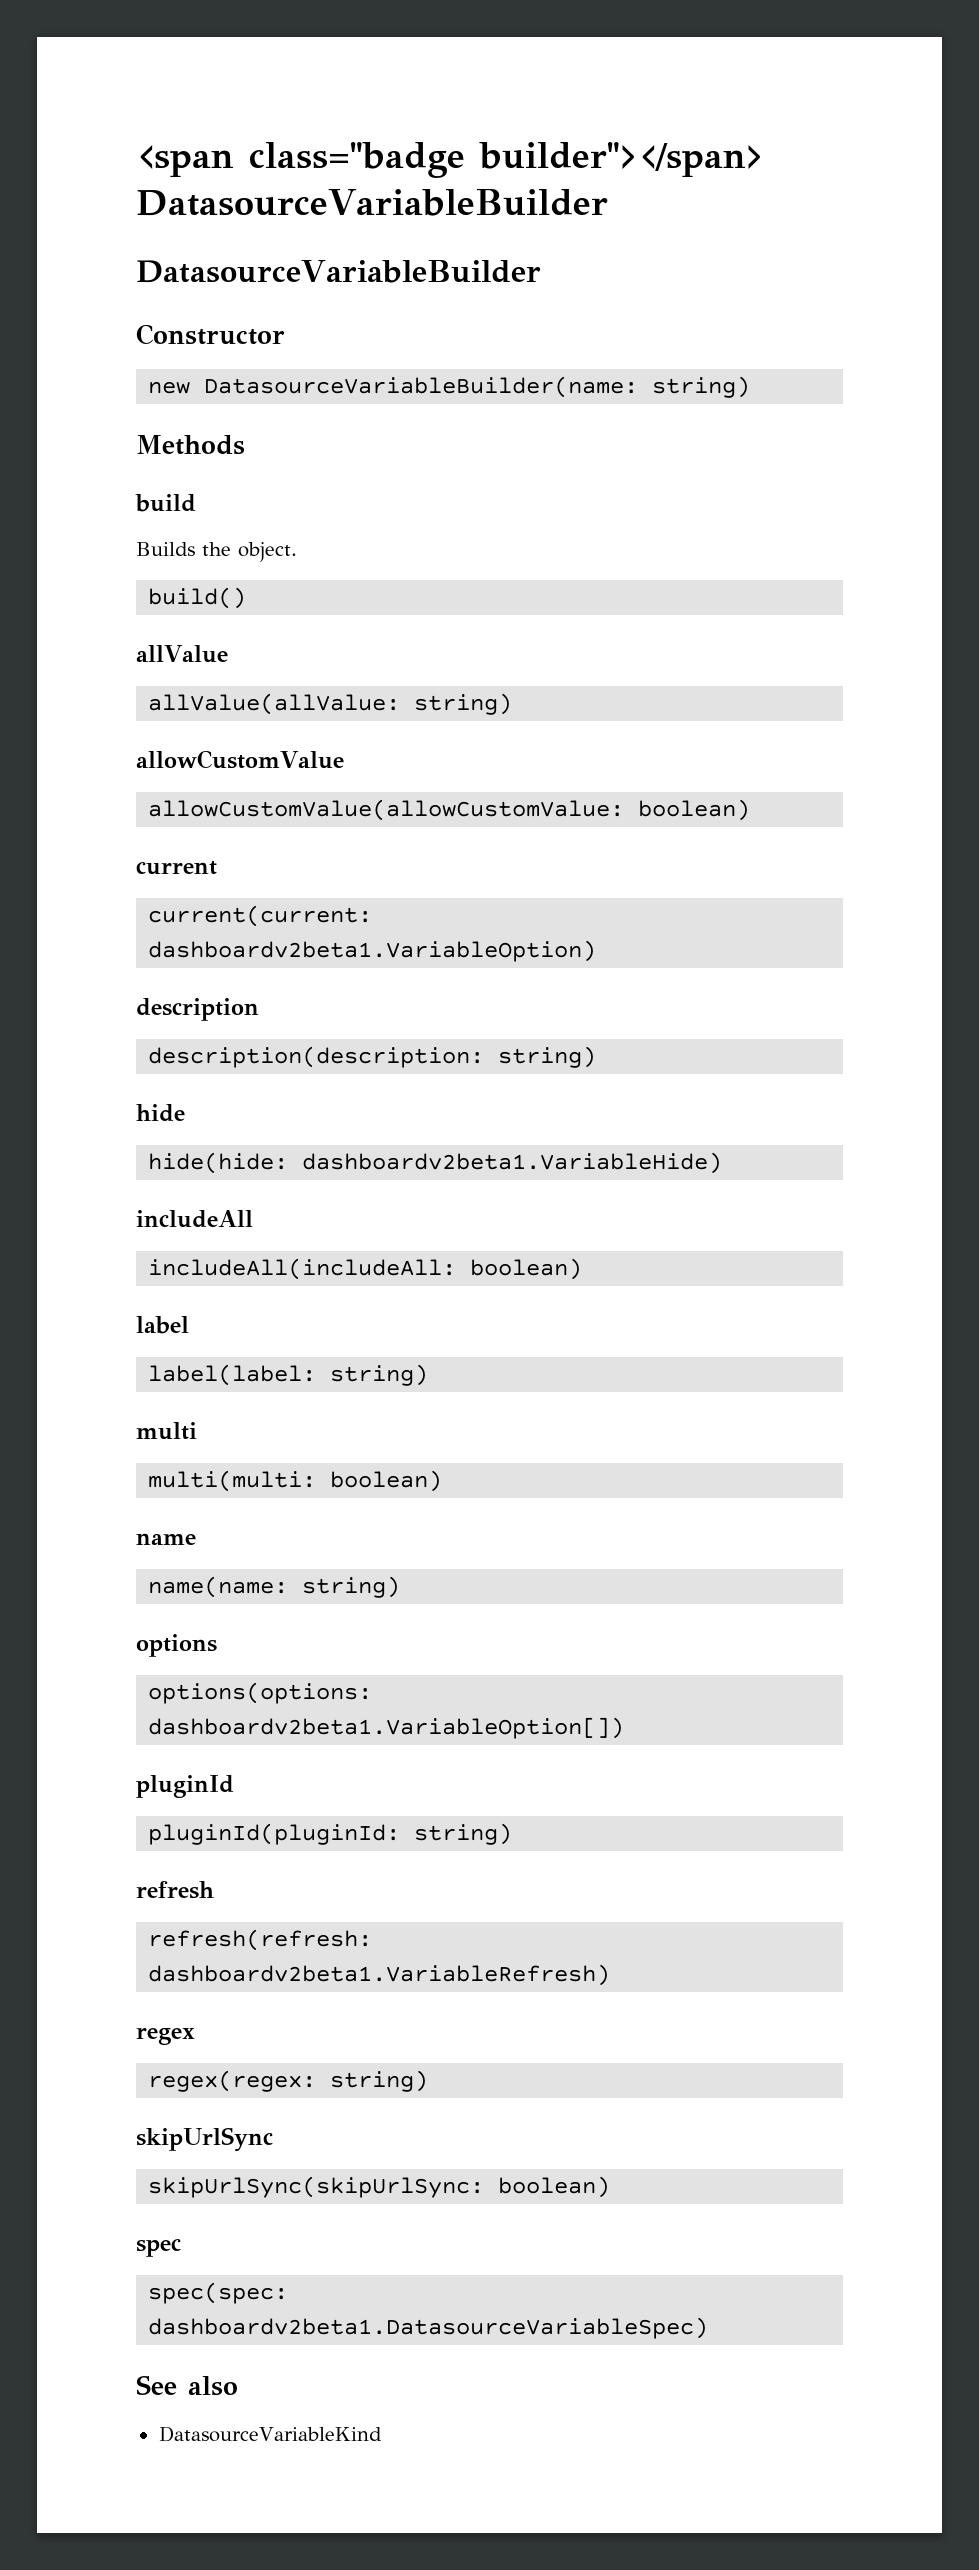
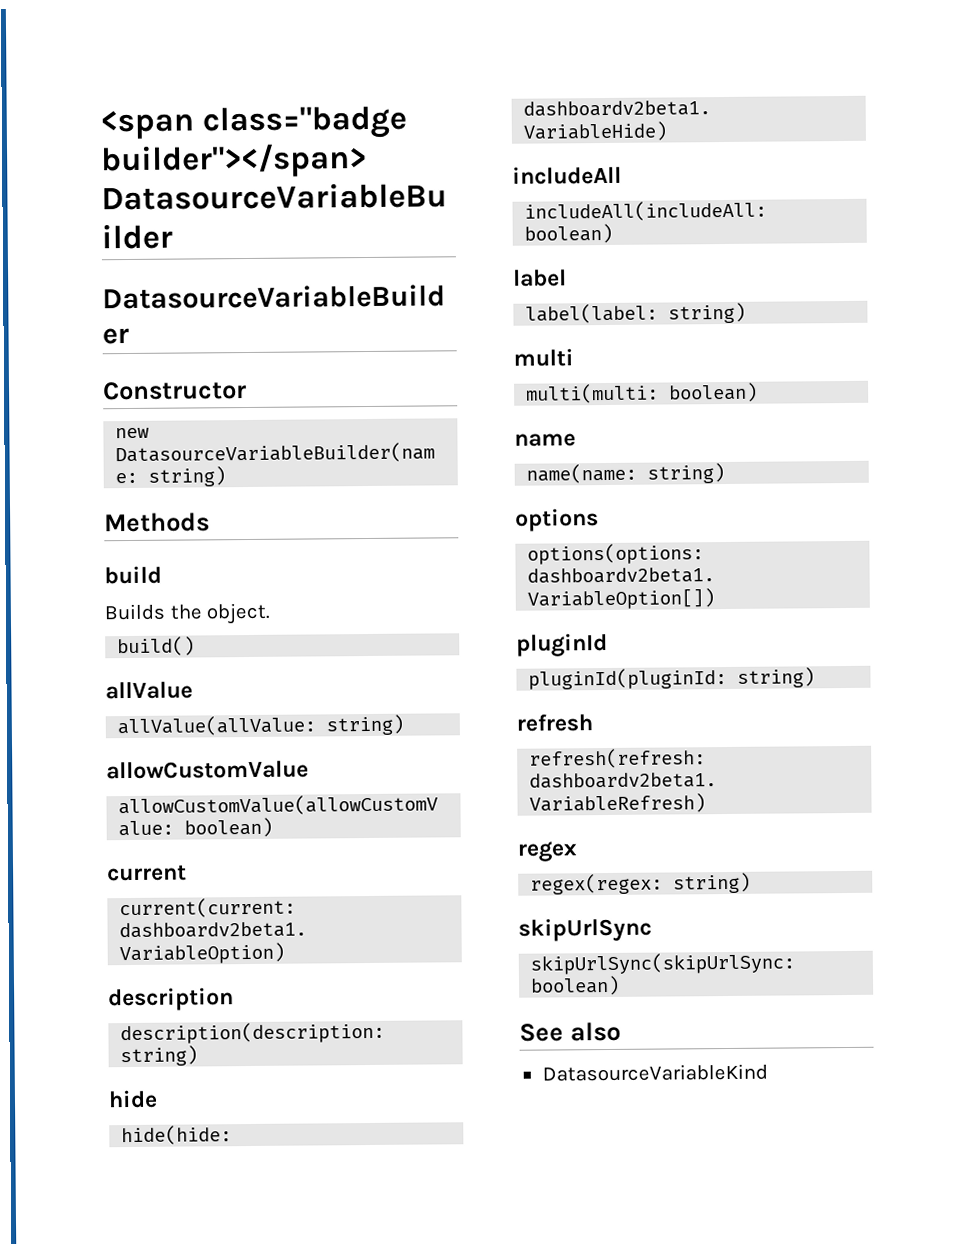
[136,2238,181,2257] [148,2282,289,2304] [148,2317,709,2339] // spec // spec(spec: dashboardv2beta1.DatasourceVariableSpec) -> (621, 985) none

